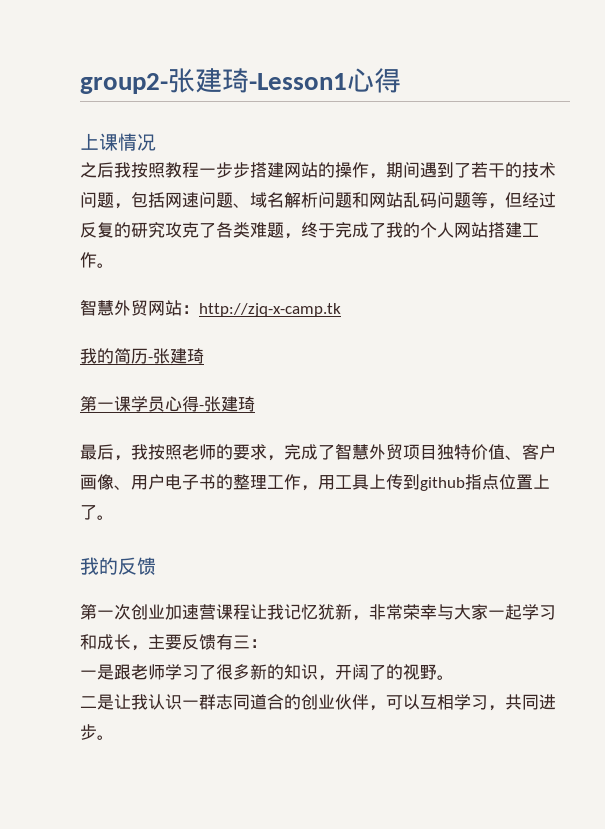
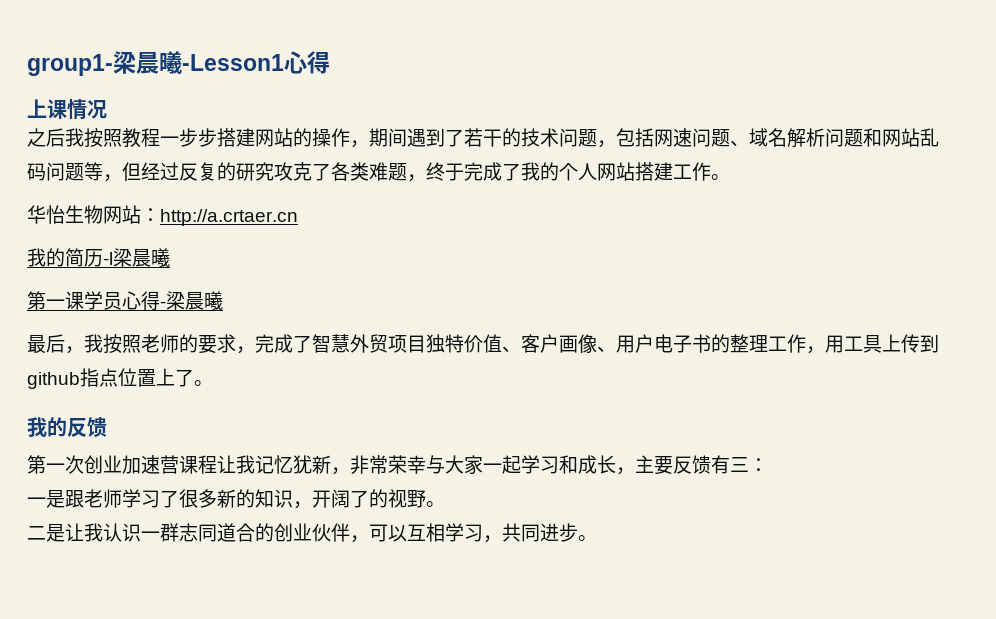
[80,68,249,94] group2-张建琦 -> [27,51,182,76] group1-梁晨曦
[80,299,341,317] 智慧外贸网站：http://zjq-x-camp.tk -> [27,205,298,226] 华怡生物网站：http://a.crtaer.cn
[148,348,204,364] -张建琦 -> [103,248,170,267] -l梁晨曦
[204,396,255,412] 张建琦 -> [166,291,223,310] 梁晨曦

